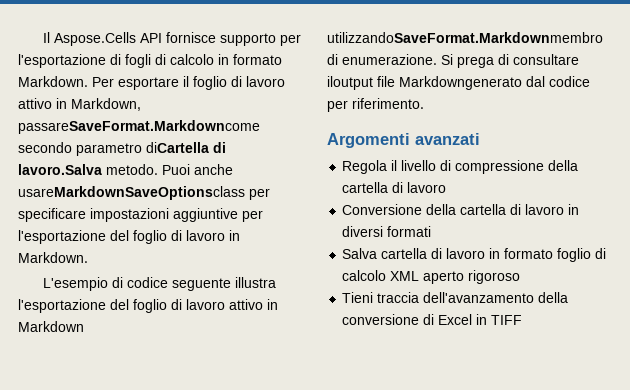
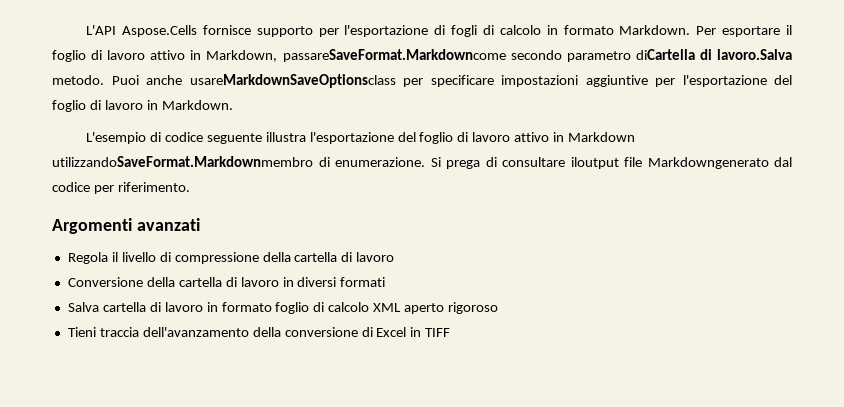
[42,32,162,46] Il Aspose.Cells API -> [86,25,197,37] L'API Aspose.Cells

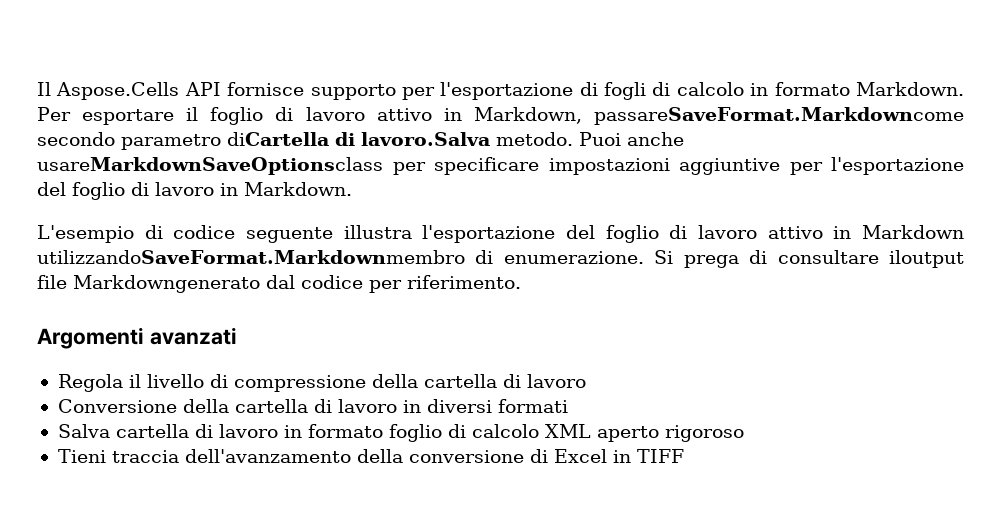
[86,25,197,37] L'API Aspose.Cells -> [37,82,221,100] Il Aspose.Cells API

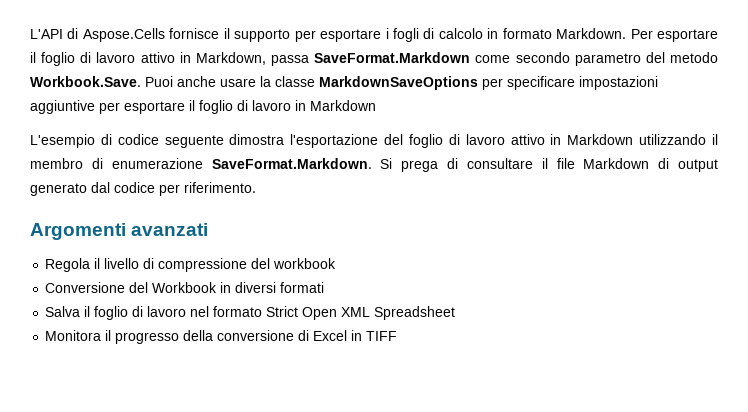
[37,82,598,100] Il Aspose.Cells API fornisce supporto per l'esportazione di -> [30,28,389,42] L'API di Aspose.Cells fornisce il supporto per esportare i
[594,107,964,125] [37,132,684,150] [37,157,383,175] passareSaveFormat.Markdowncome secondo parametro diCartella di lavoro.Salva metodo. Puoi anche usareMarkdownSaveOptionsclass -> [271,52,718,66] [30,76,478,90] passa SaveFormat.Markdown come secondo parametro del metodo Workbook.Save. Puoi anche usare la classe MarkdownSaveOptions
[831,157,964,175] [37,182,66,196] l'esportazione del -> [124,100,195,114] esportare il
[244,182,352,196] Markdown. -> [310,100,376,111] Markdown
[343,225,412,239] illustra -> [229,134,285,145] dimostra
[37,250,964,268] [37,275,260,293] utilizzandoSaveFormat.Markdownmembro di enumerazione. Si prega di consultare iloutput file Markdowngenerato -> [639,134,718,145] [30,158,718,172] [30,183,87,196] utilizzando il membro di enumerazione SaveFormat.Markdown. Si prega di consultare il file Markdown di output generato
[371,374,586,388] [57,399,568,413] [57,424,744,442] [57,449,351,463] della cartella di lavoro // Conversione della cartella di lavoro in diversi formati // Salva cartella di lavoro in formato foglio di calcolo XML aperto rigoroso // Tieni traccia dell'avanzamento -> [251,258,337,269] [45,282,325,293] [45,306,456,320] [45,330,180,344] del workbook // Conversione del Workbook in diversi formati // Salva il foglio di lavoro nel formato Strict Open XML Spreadsheet // Monitora il progresso

